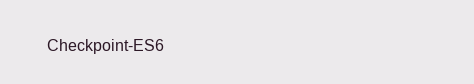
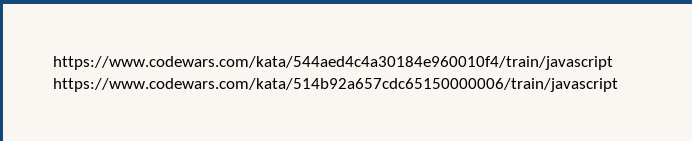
[47,39,164,54] Checkpoint-ES6 -> [53,56,613,70] [53,78,618,92] https://www.codewars.com/kata/544aed4c4a30184e960010f4/train/javascript https://www.codewars.com/kata/514b92a657cdc65150000006/train/javascript

